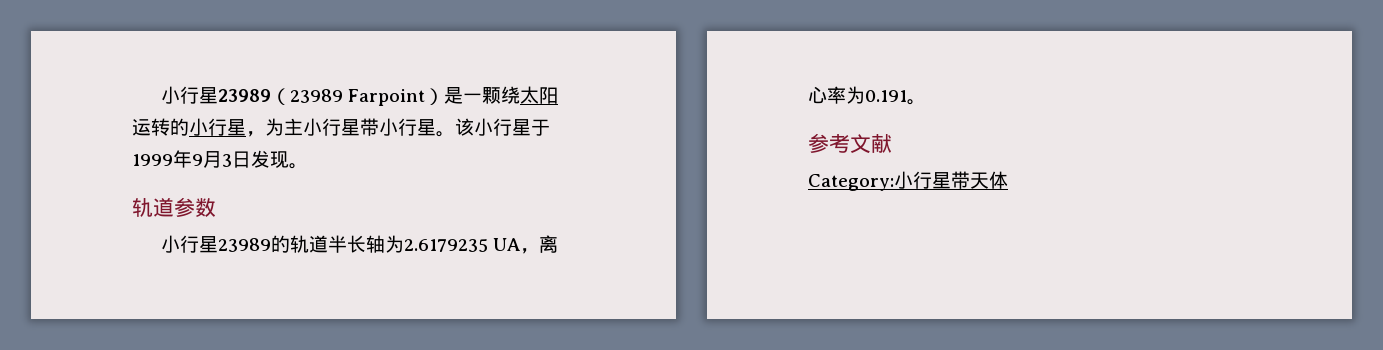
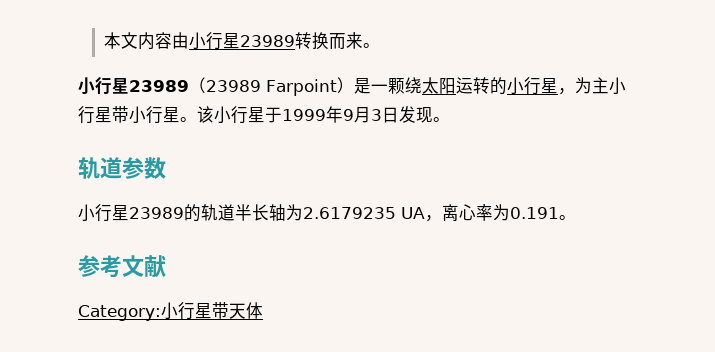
(161, 95) none -> [103,32,380,50] 本文内容由小行星23989转换而来。 //

